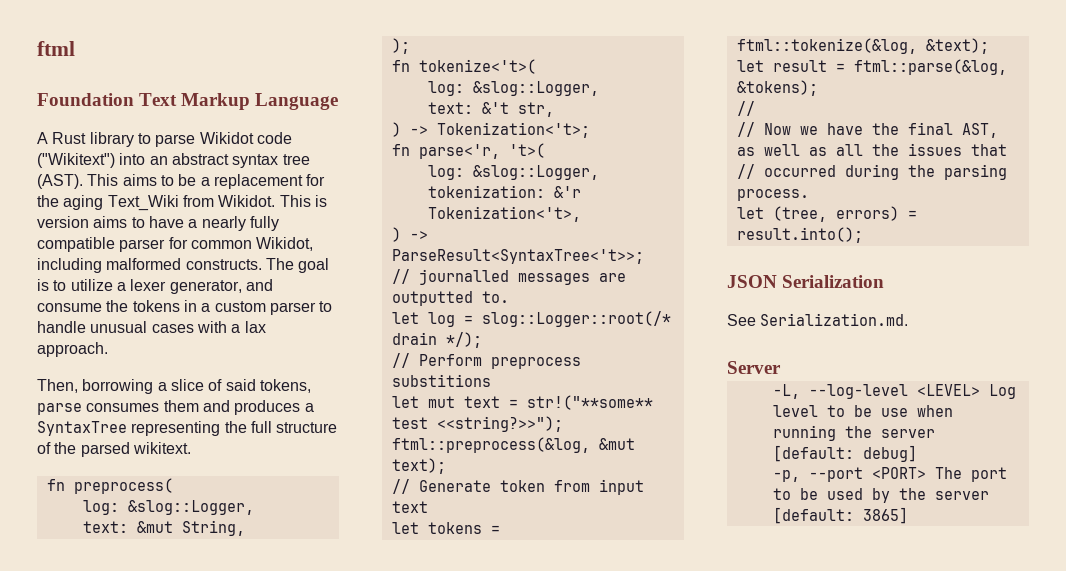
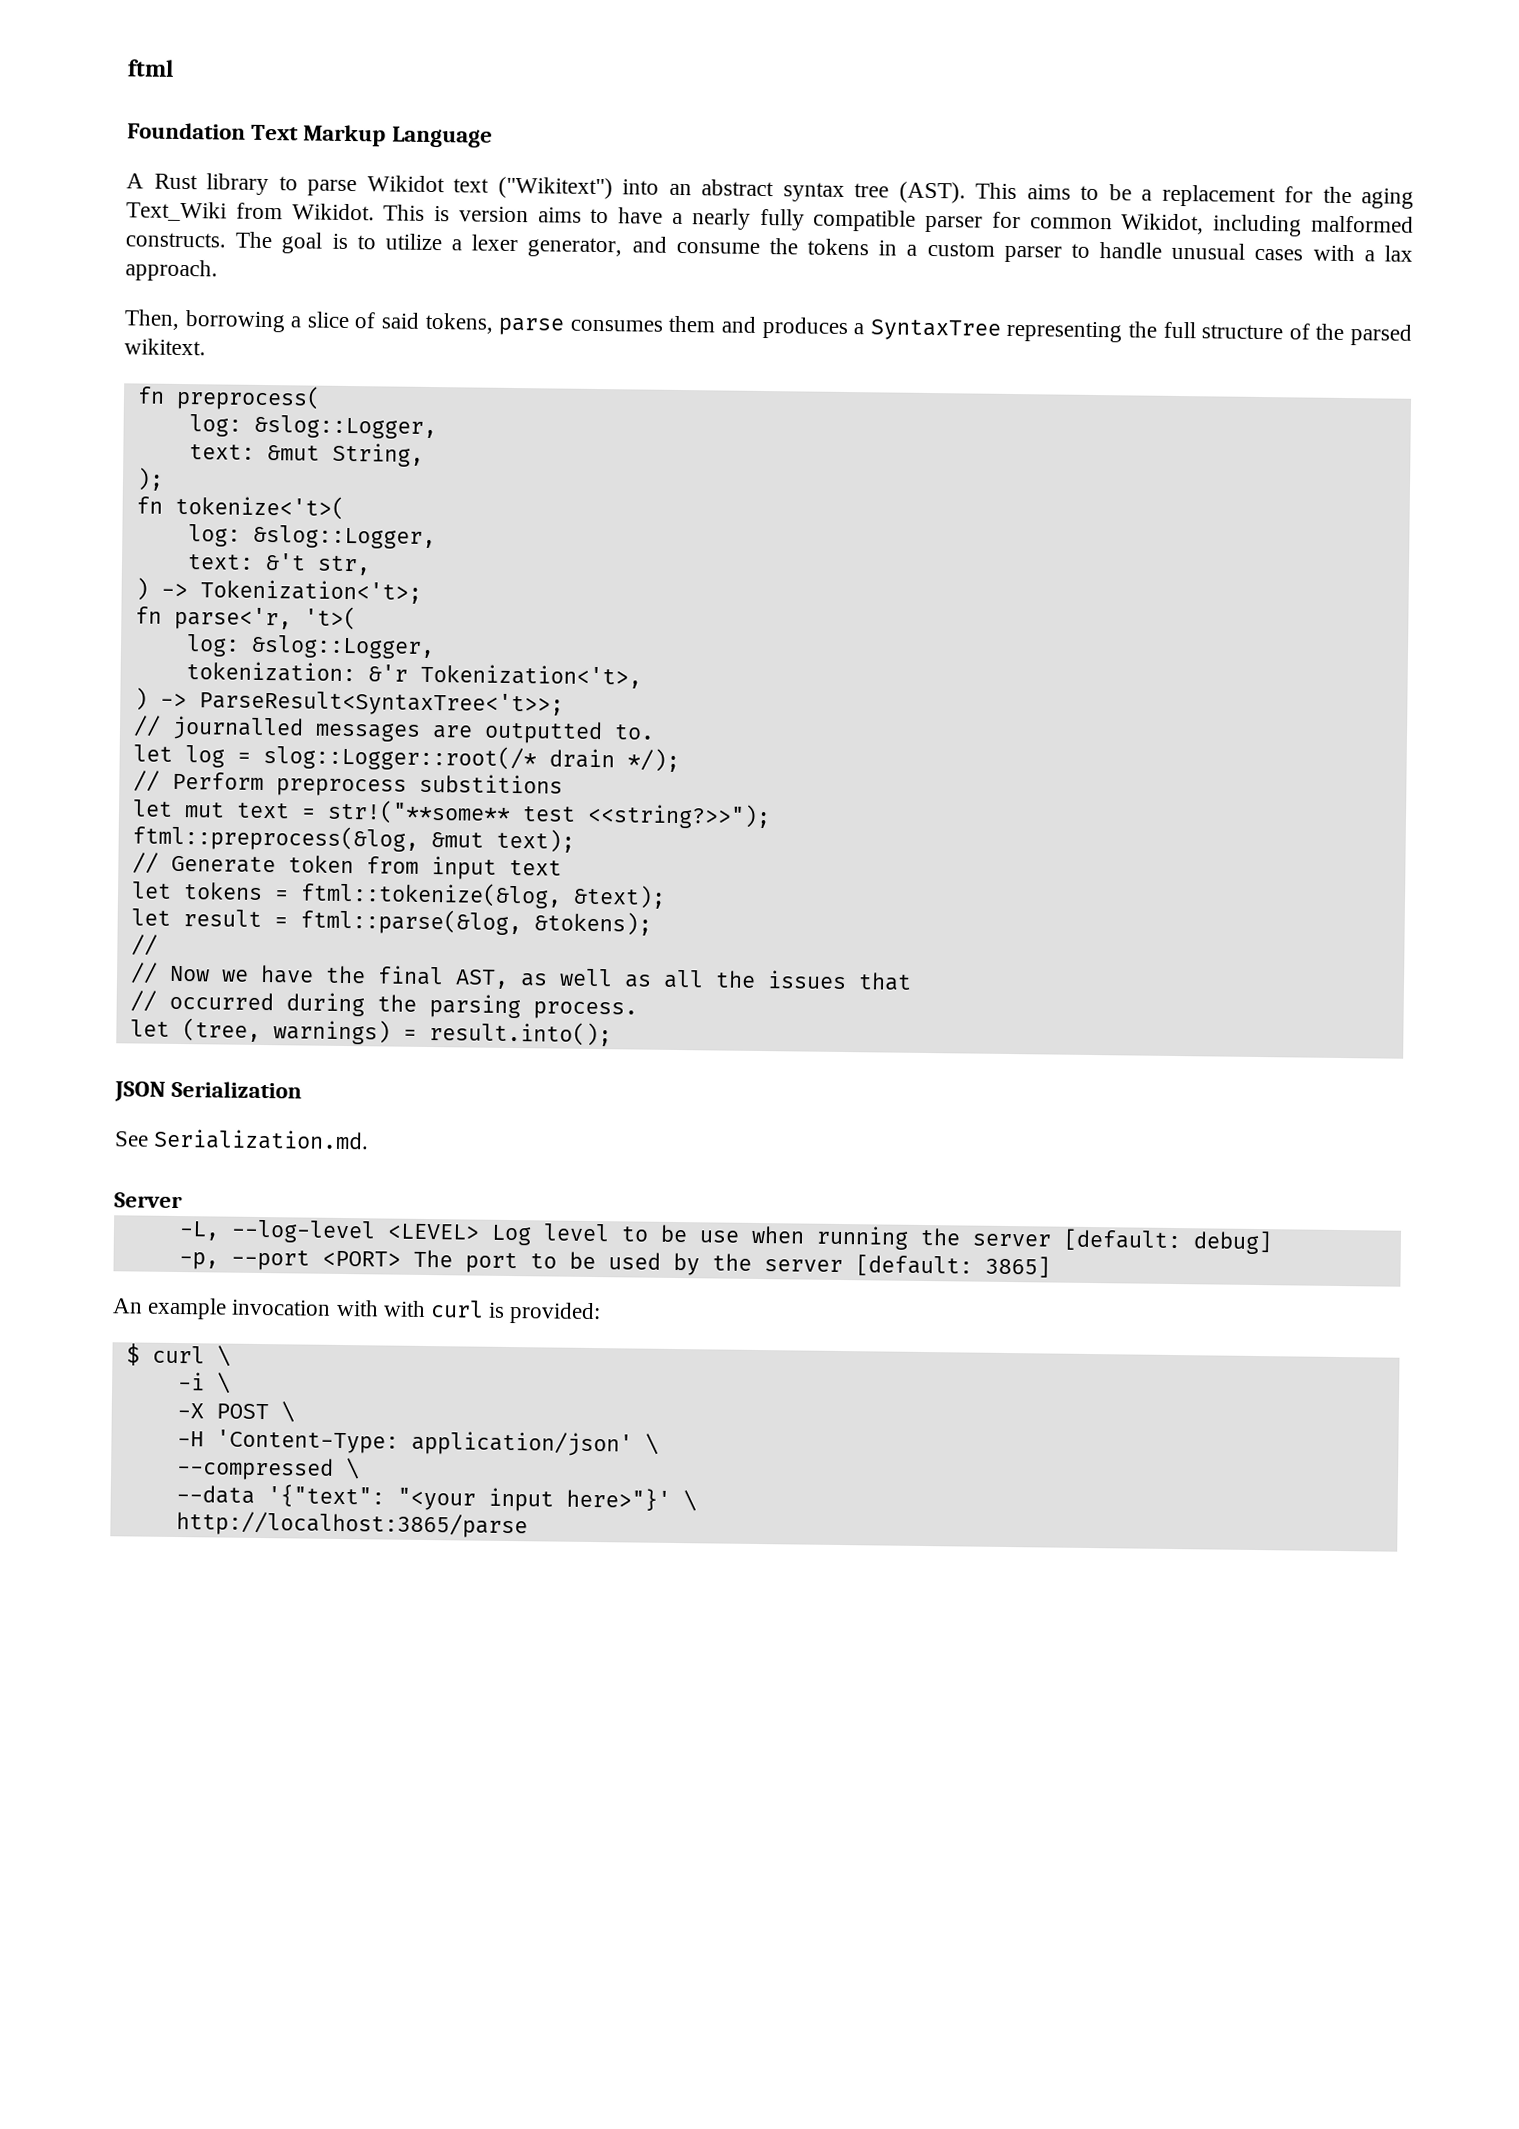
[256,132,292,144] code -> [453,178,489,193] text
[835,206,899,221] errors) -> [272,1019,391,1045] warnings)
(908, 515) none -> [112,1297,602,1325] [125,1343,231,1367] [177,1372,231,1394] [176,1401,295,1423] [176,1429,659,1457] [175,1457,360,1481] [175,1484,697,1512] [175,1511,528,1539] // An example invocation with with curl is provided: // $ curl \ // -i \ // -X POST \ // -H 'Content-Type: application/json' \ // --compressed \ // --data '{"text": "<your input here>"}' \ // http://localhost:3865/parse

